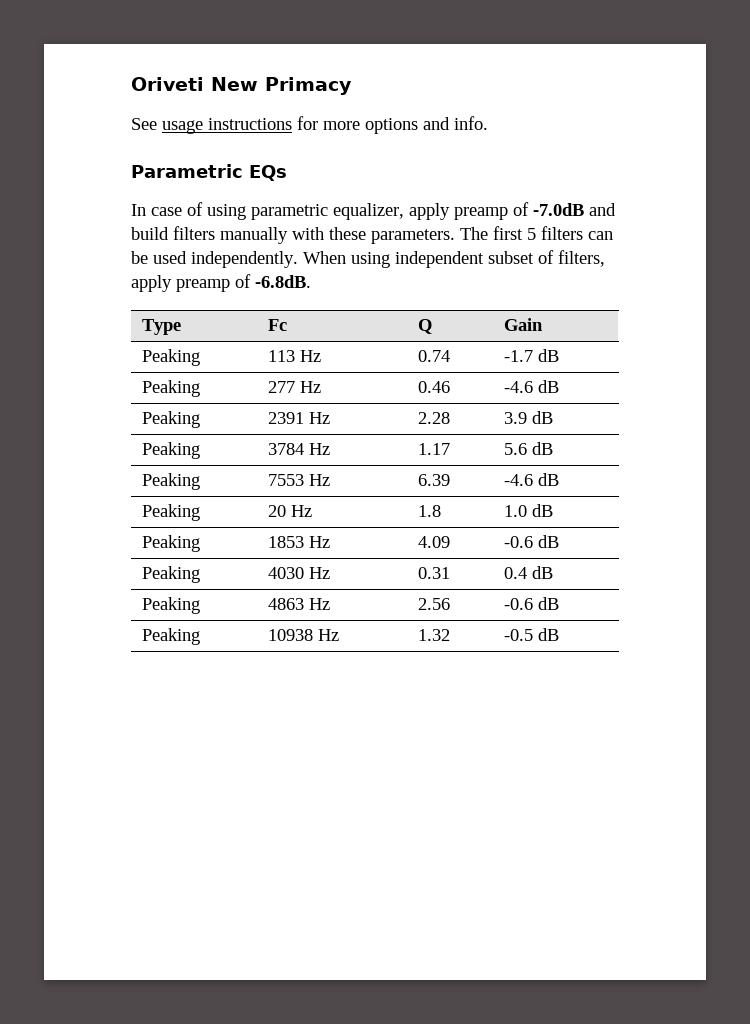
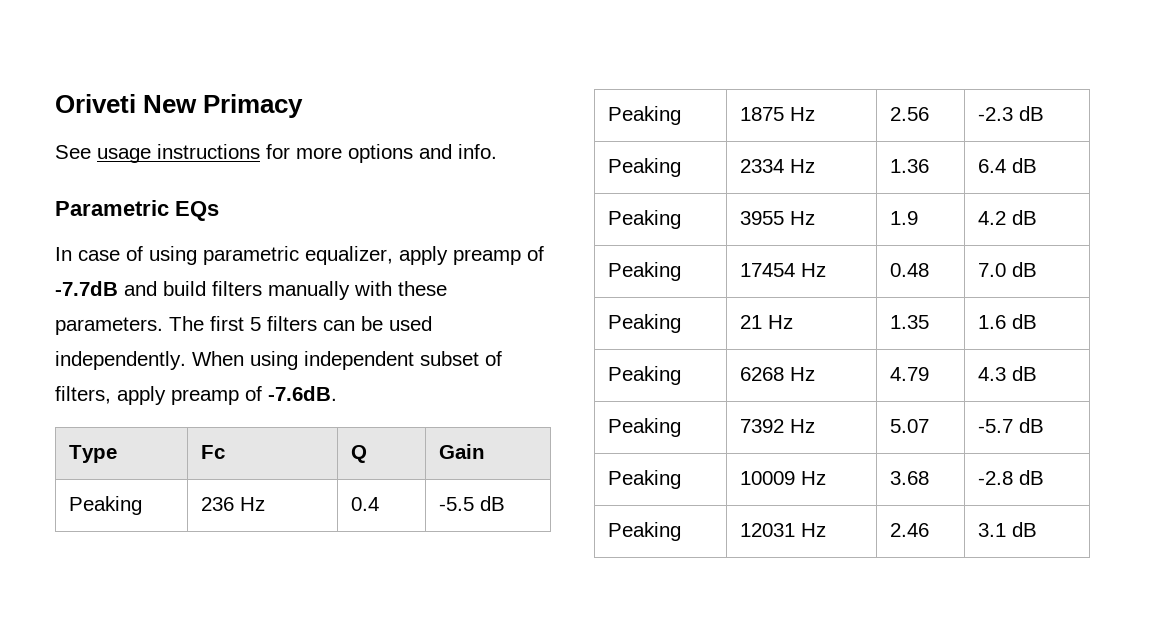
[533,203,584,216] -7.0dB -> [55,281,118,296] -7.7dB
[255,275,311,288] -6.8dB. -> [268,386,337,401] -7.6dB.
[267,350,321,362] [417,350,450,362] [503,349,559,362] [141,380,200,397] [267,381,321,393] [417,381,450,393] [503,380,559,393] [141,411,200,428] [267,412,330,424] [417,412,450,424] [503,411,553,424] [141,442,200,459] [267,443,330,455] [417,443,450,455] [503,442,553,455] [141,473,200,490] [267,474,330,486] [417,474,450,486] [503,473,559,486] [141,504,200,521] [267,505,312,517] [417,505,441,517] [503,504,553,517] [141,535,200,552] [267,536,330,548] [417,536,450,548] [503,535,559,548] [141,566,200,583] [267,567,330,579] [417,567,450,579] [503,566,553,579] [141,597,200,614] [267,598,330,610] [417,598,450,610] [503,597,559,610] [141,628,200,645] [267,629,339,641] [417,629,450,641] [503,629,533,641] 113 Hz | 0.74 | -1.7 dB // Peaking | 277 Hz | 0.46 | -4.6 dB // Peaking | 2391 Hz | 2.28 | 3.9 dB // Peaking | 3784 Hz | 1.17 | 5.6 dB // Peaking | 7553 Hz | 6.39 | -4.6 dB // Peaking | 20 Hz | 1.8 | 1.0 dB // Peaking | 1853 Hz | 4.09 | -0.6 dB // Peaking | 4030 Hz | 0.31 | 0.4 dB // Peaking | 4863 Hz | 2.56 | -0.6 dB // Peaking | 10938 Hz | 1.32 | -0.5 -> [200,497,265,511] [350,497,379,511] [438,496,505,511] [607,106,681,125] [739,107,815,121] [889,107,929,121] [977,106,1044,121] [607,158,681,177] [739,159,815,173] [889,159,929,173] [977,158,1037,173] [607,210,681,229] [739,211,815,225] [889,211,918,225] [977,210,1037,225] [607,262,681,281] [739,263,826,277] [889,263,929,277] [977,262,1037,277] [607,314,681,333] [739,315,793,329] [889,315,929,329] [977,314,1037,329] [607,366,681,385] [739,367,815,381] [889,367,929,381] [977,366,1037,381] [607,418,681,437] [739,419,815,433] [889,419,929,433] [977,418,1044,433] [607,470,681,489] [739,471,826,485] [889,471,929,485] [977,470,1044,485] [607,522,681,541] [739,523,826,537] [889,523,929,537] [977,523,1006,537] 236 Hz | 0.4 | -5.5 dB // Peaking | 1875 Hz | 2.56 | -2.3 dB // Peaking | 2334 Hz | 1.36 | 6.4 dB // Peaking | 3955 Hz | 1.9 | 4.2 dB // Peaking | 17454 Hz | 0.48 | 7.0 dB // Peaking | 21 Hz | 1.35 | 1.6 dB // Peaking | 6268 Hz | 4.79 | 4.3 dB // Peaking | 7392 Hz | 5.07 | -5.7 dB // Peaking | 10009 Hz | 3.68 | -2.8 dB // Peaking | 12031 Hz | 2.46 | 3.1

